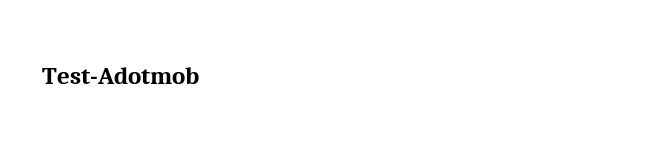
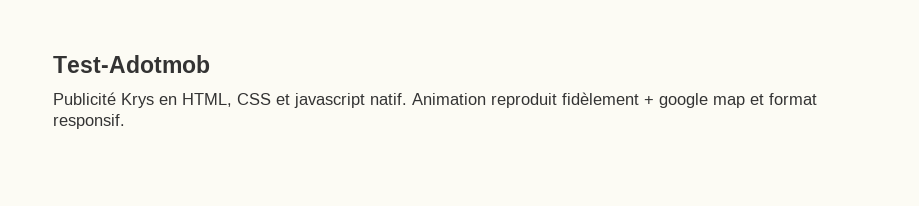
(199, 75) none -> [53,92,817,108] [53,114,125,129] // Publicité Krys en HTML, CSS et javascript natif. Animation reproduit fidèlement + google map et format responsif.

